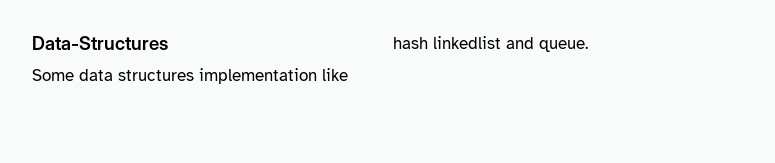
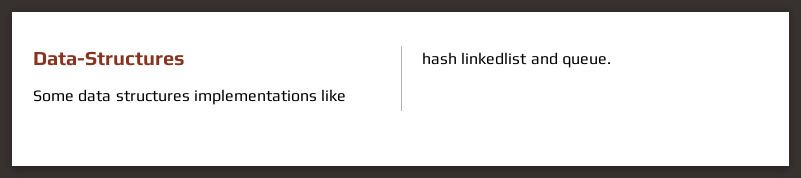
[199,68,317,84] implementation -> [193,89,317,105] implementations

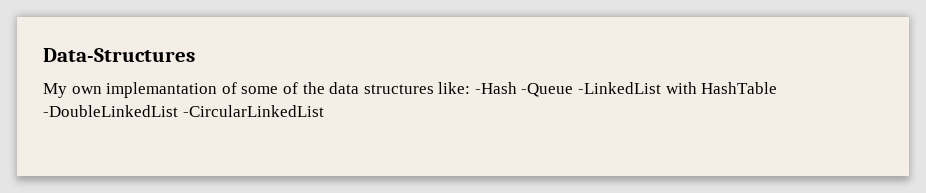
[33,89,347,105] [422,52,611,68] Some data structures implementations like hash linkedlist and queue. -> [43,82,778,98] [43,105,324,117] My own implemantation of some of the data structures like: -Hash -Queue -LinkedList with HashTable -DoubleLinkedList -CircularLinkedList

